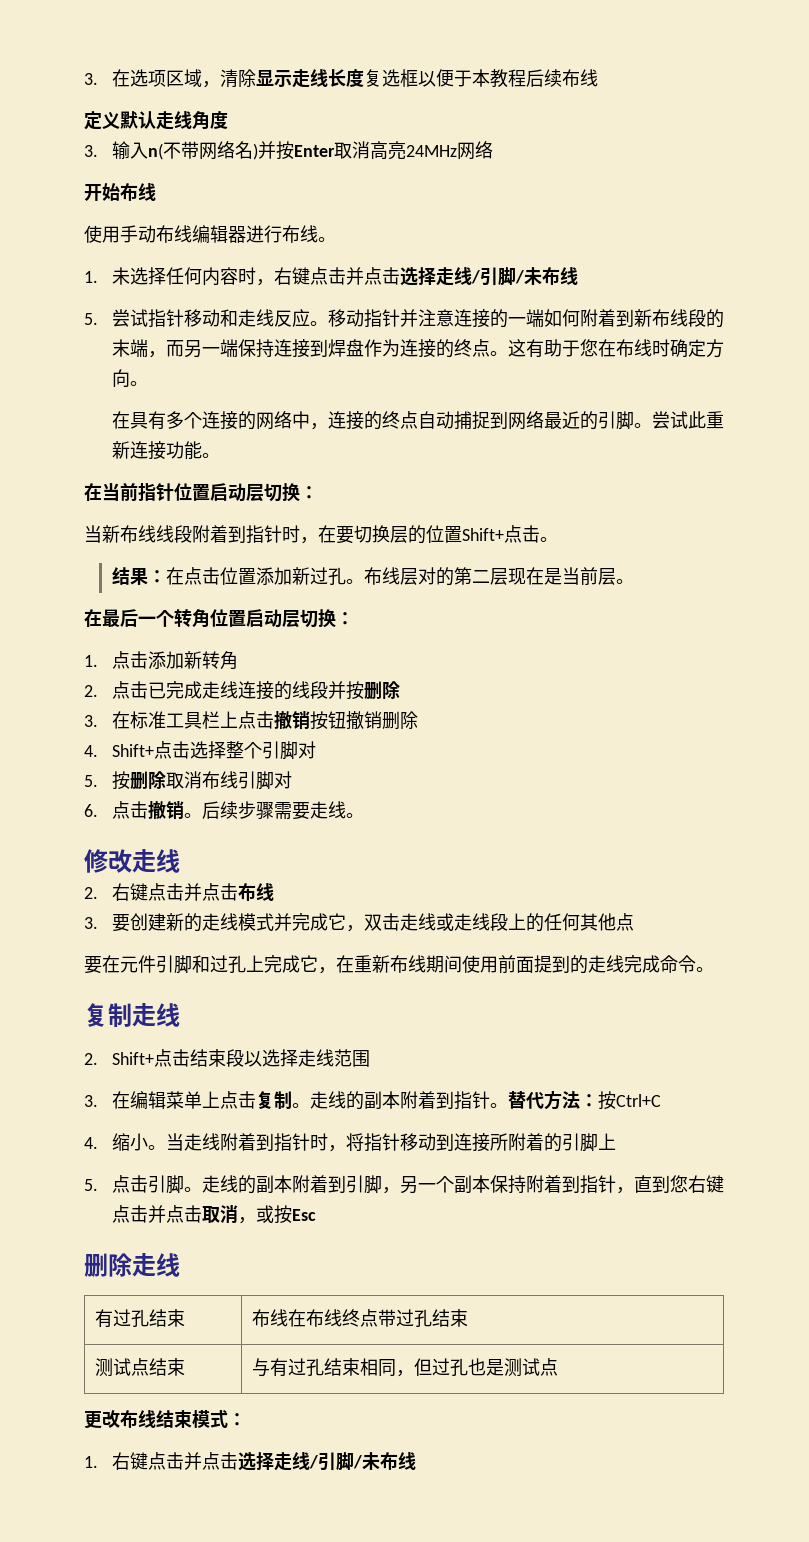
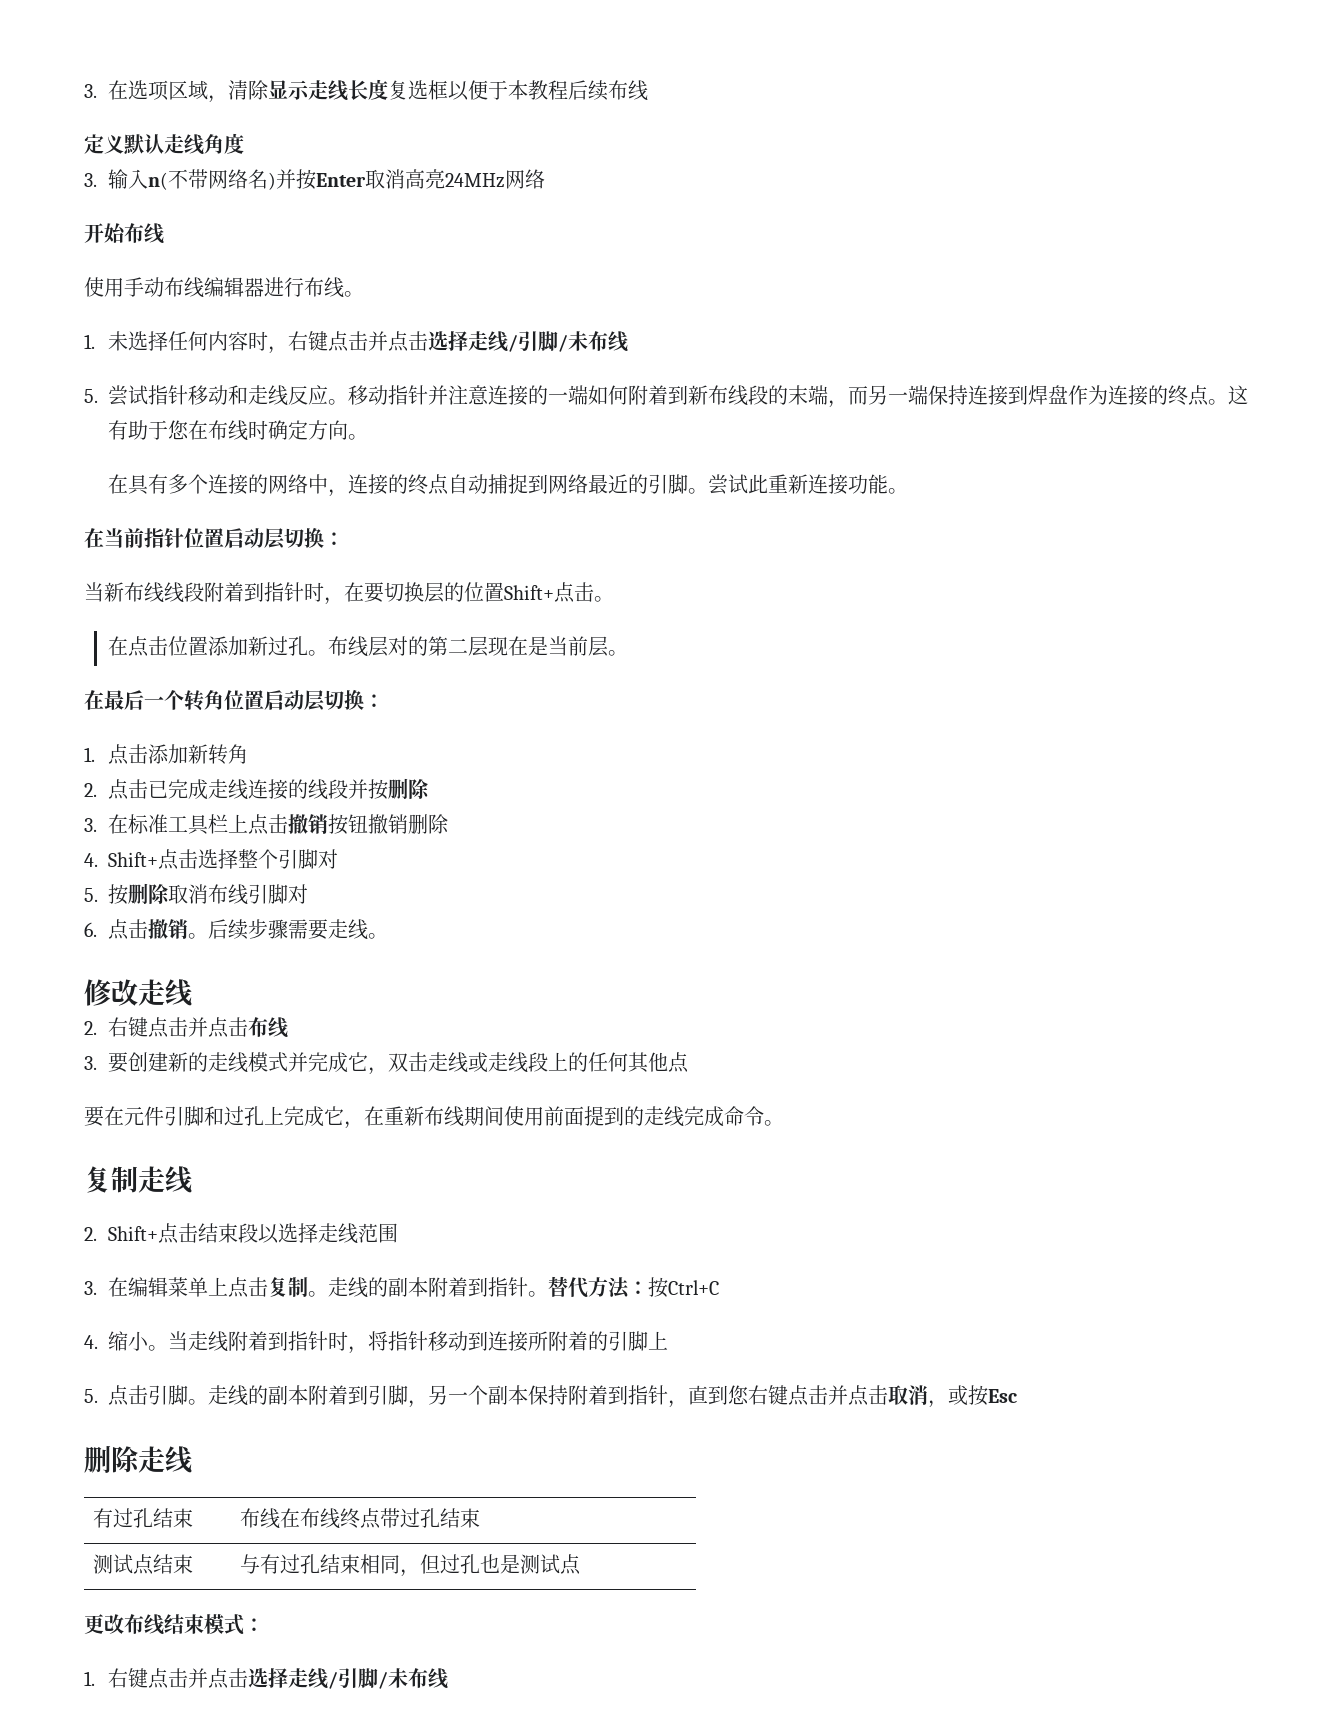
[111,567,166,585] 结果： -> (614, 599) none

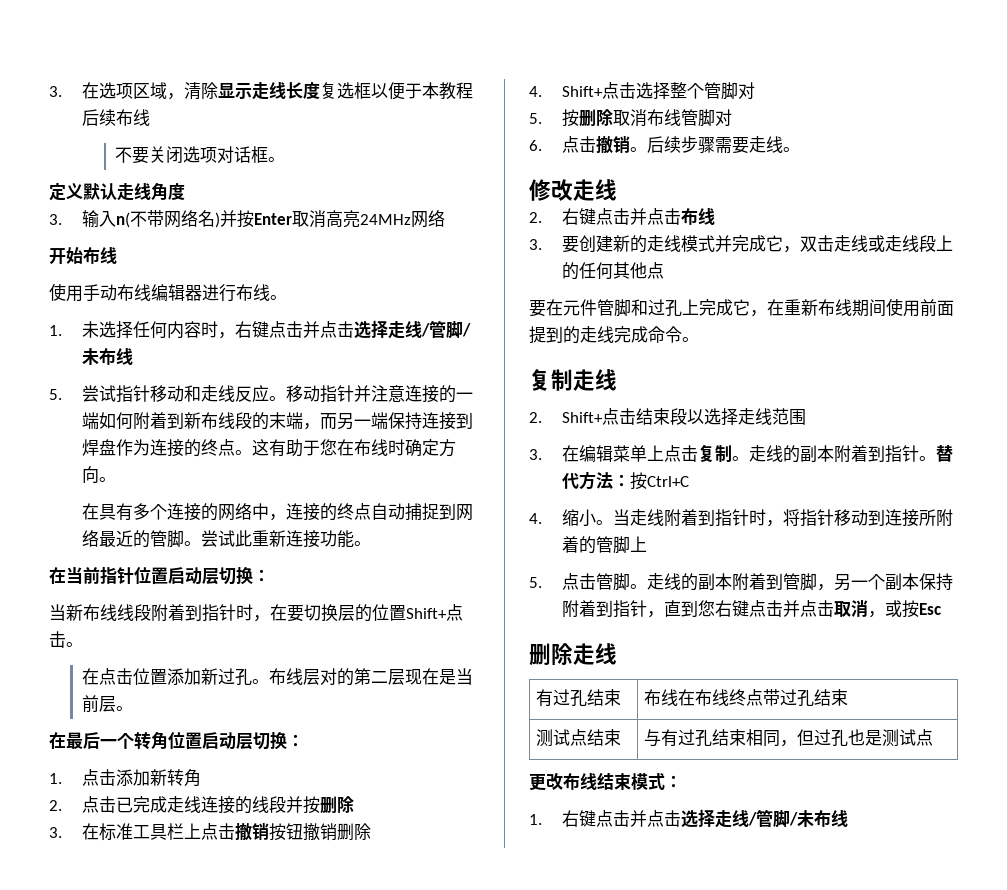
(649, 90) none -> [115,146,286,164] // 不要关闭选项对话框。
[518,331,539,352] 引 -> [429,320,447,338] 管
[648,474,669,494] 引 -> [150,530,168,547] 管
[278,849,299,869] 引 -> [704,82,722,99] 管
[248,884,269,904] 引 -> [681,109,699,126] 管
[164,1106,184,1126] 引 -> [597,299,614,316] 管
[608,1331,629,1351] 引 -> [596,536,614,553] 管
[148,1385,169,1405] 引 -> [596,573,614,590] 管
[368,1385,389,1405] 引 -> [783,573,801,590] 管
[338,1668,359,1689] 引 -> [756,809,774,827] 管

